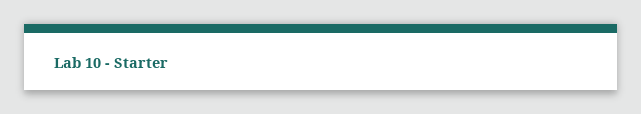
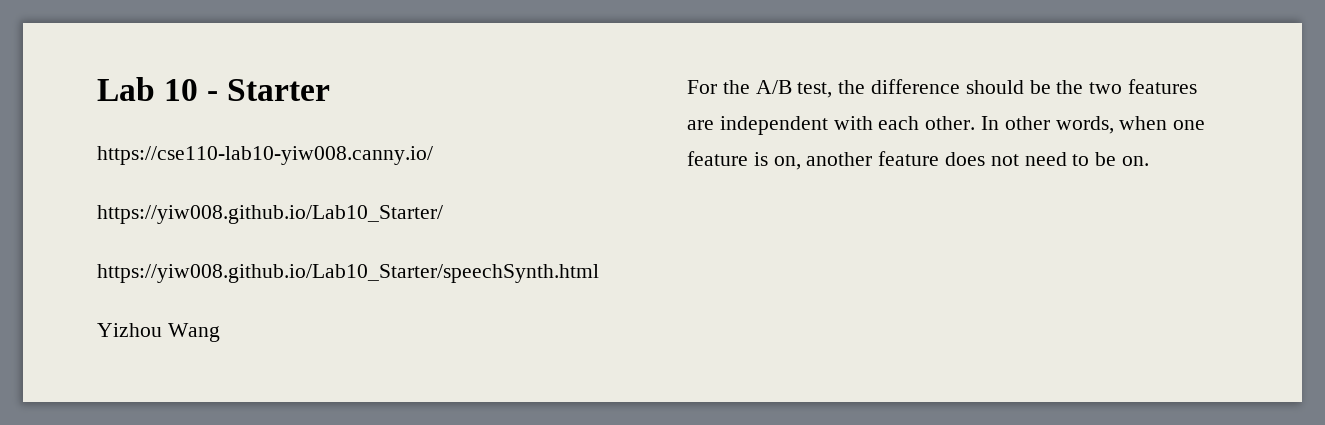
(168, 63) none -> [97,146,433,165] [97,205,443,224] [97,264,599,283] [97,323,220,342] [687,79,1198,98] [687,116,1206,135] [687,151,1150,170] // https://cse110-lab10-yiw008.canny.io/ // https://yiw008.github.io/Lab10_Starter/ // https://yiw008.github.io/Lab10_Starter/speechSynth.html // Yizhou Wang // For the A/B test, the difference should be the two features are independent with each other. In other words, when one feature is on, another feature does not need to be on.

